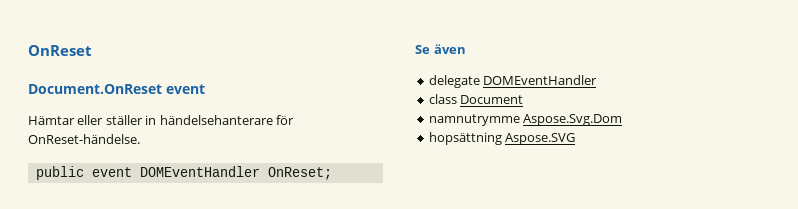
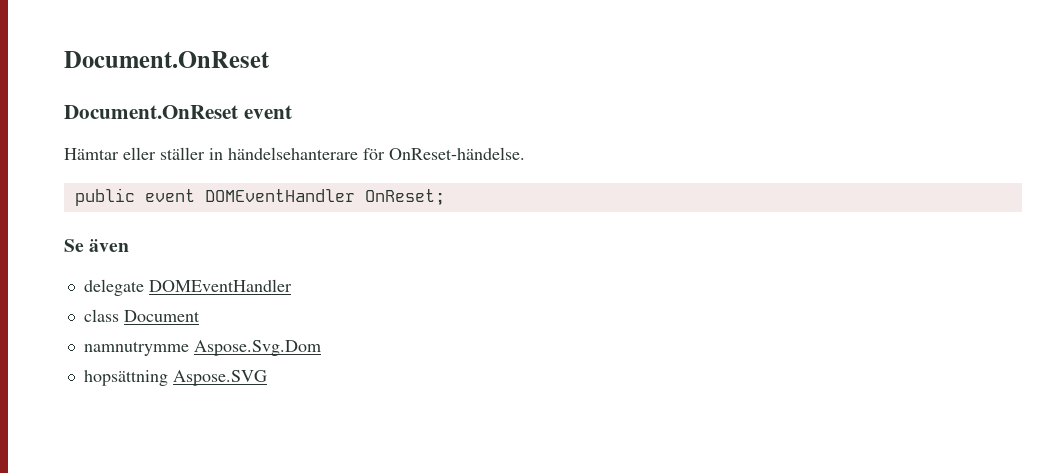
[28,45,92,56] OnReset -> [64,51,270,68] Document.OnReset

